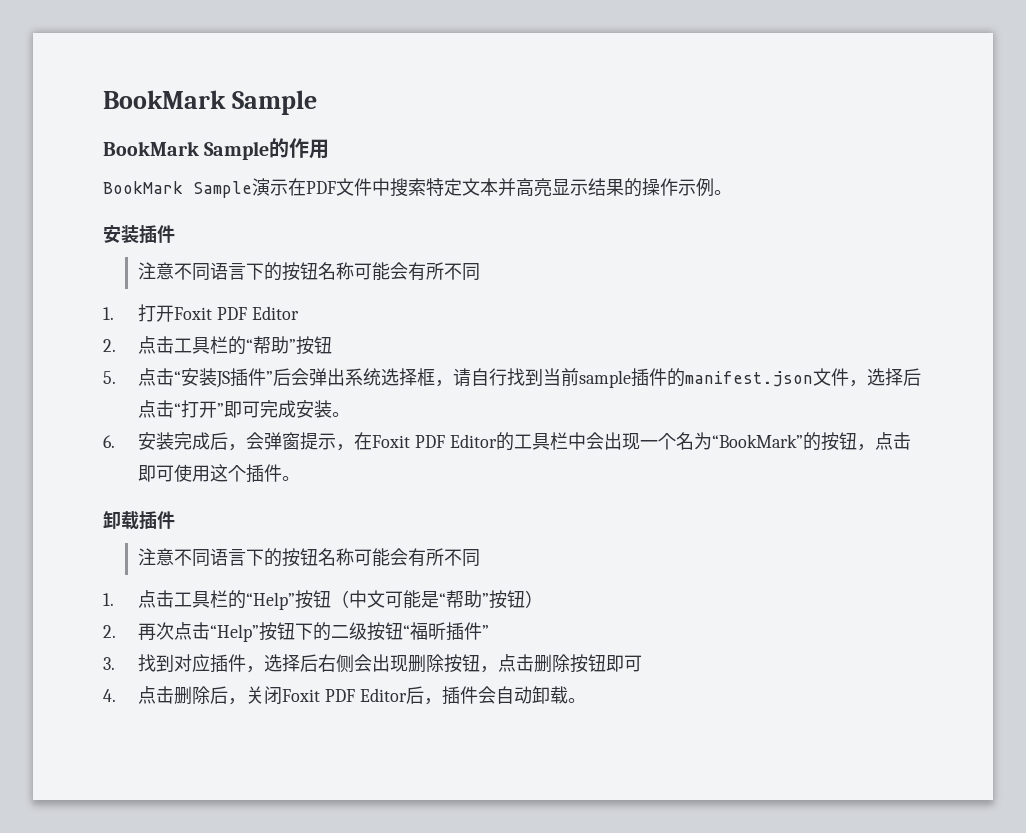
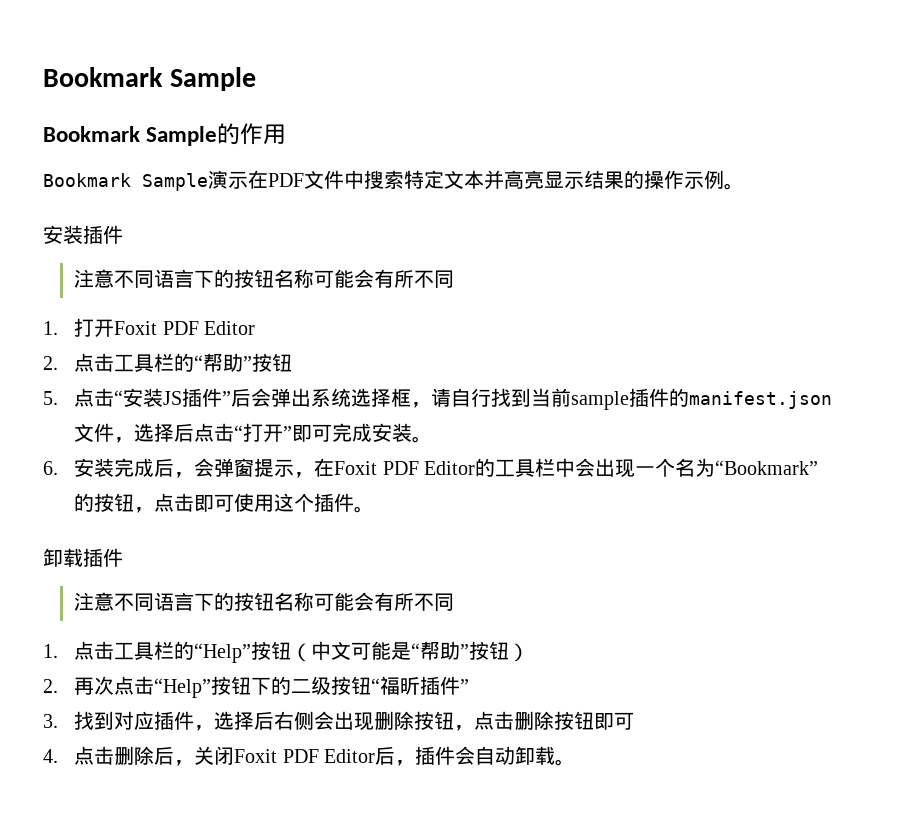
[103,90,226,109] BookMark -> [43,67,163,87] Bookmark
[103,141,199,156] BookMark -> [43,126,140,142] Bookmark
[103,181,183,194] BookMark -> [43,173,131,187] Bookmark
[711,434,803,448] “BookMark” -> [715,460,819,475] “Bookmark”

